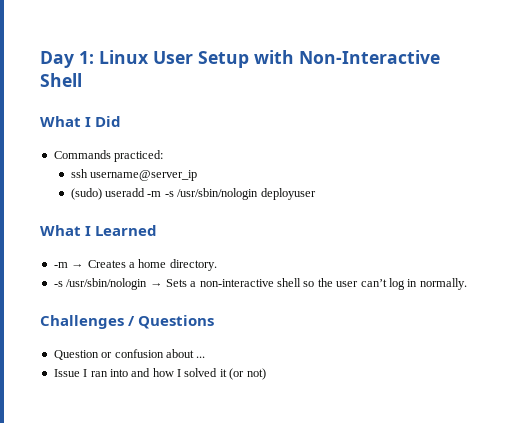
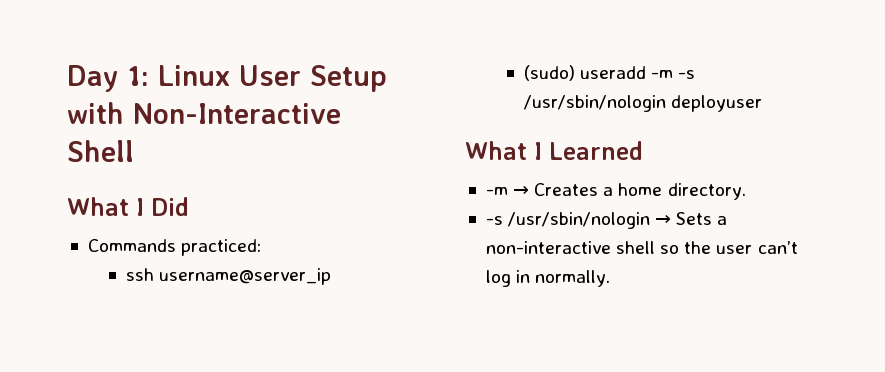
[40,315,215,329] [53,349,206,360] [53,368,266,380] // Challenges / Questions // Question or confusion about ... // Issue I ran into and how I solved it (or not) -> (611, 278) none

